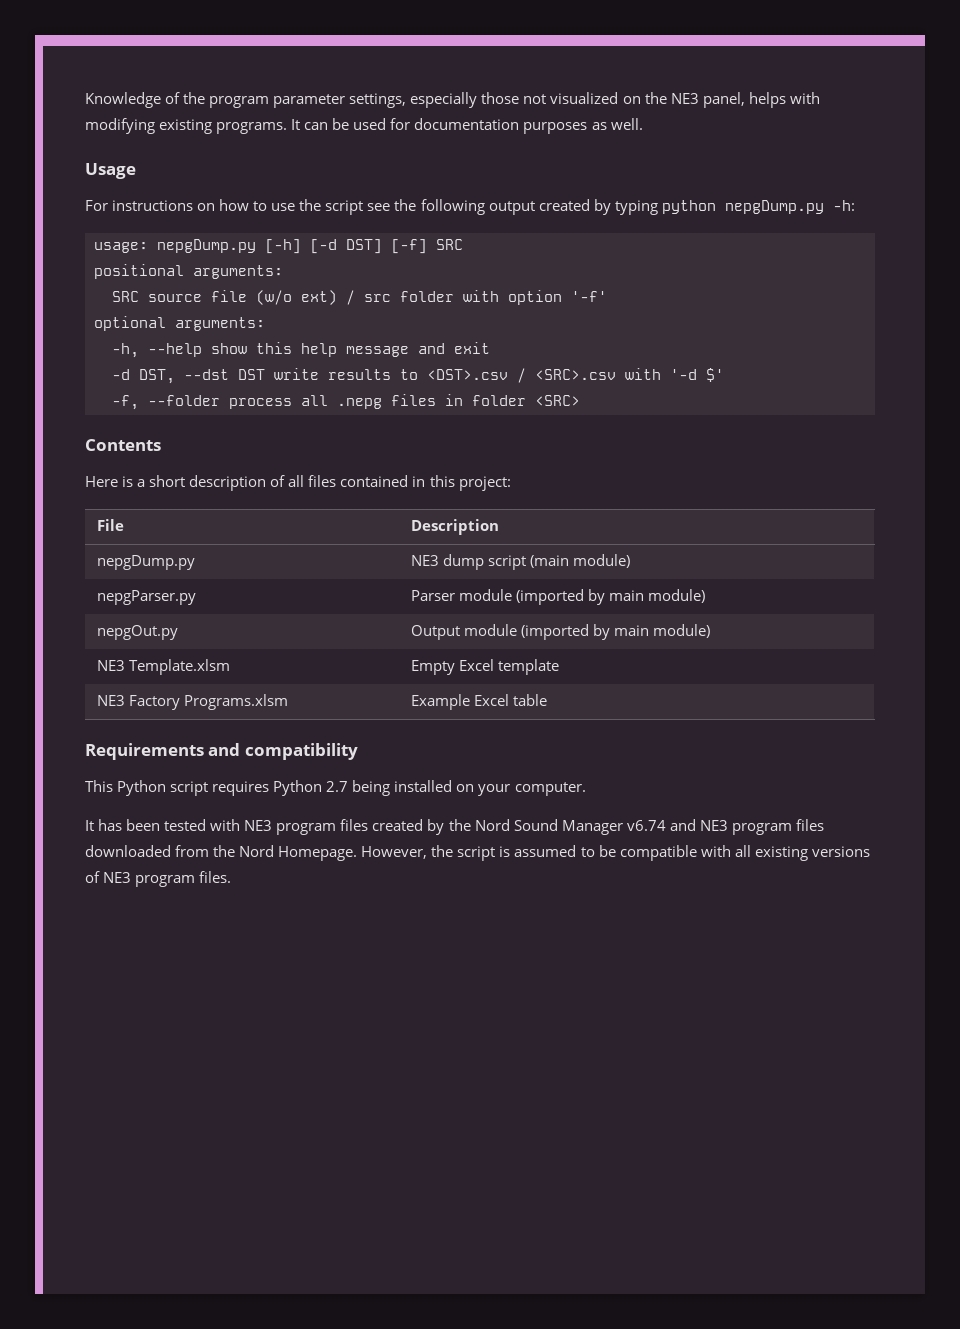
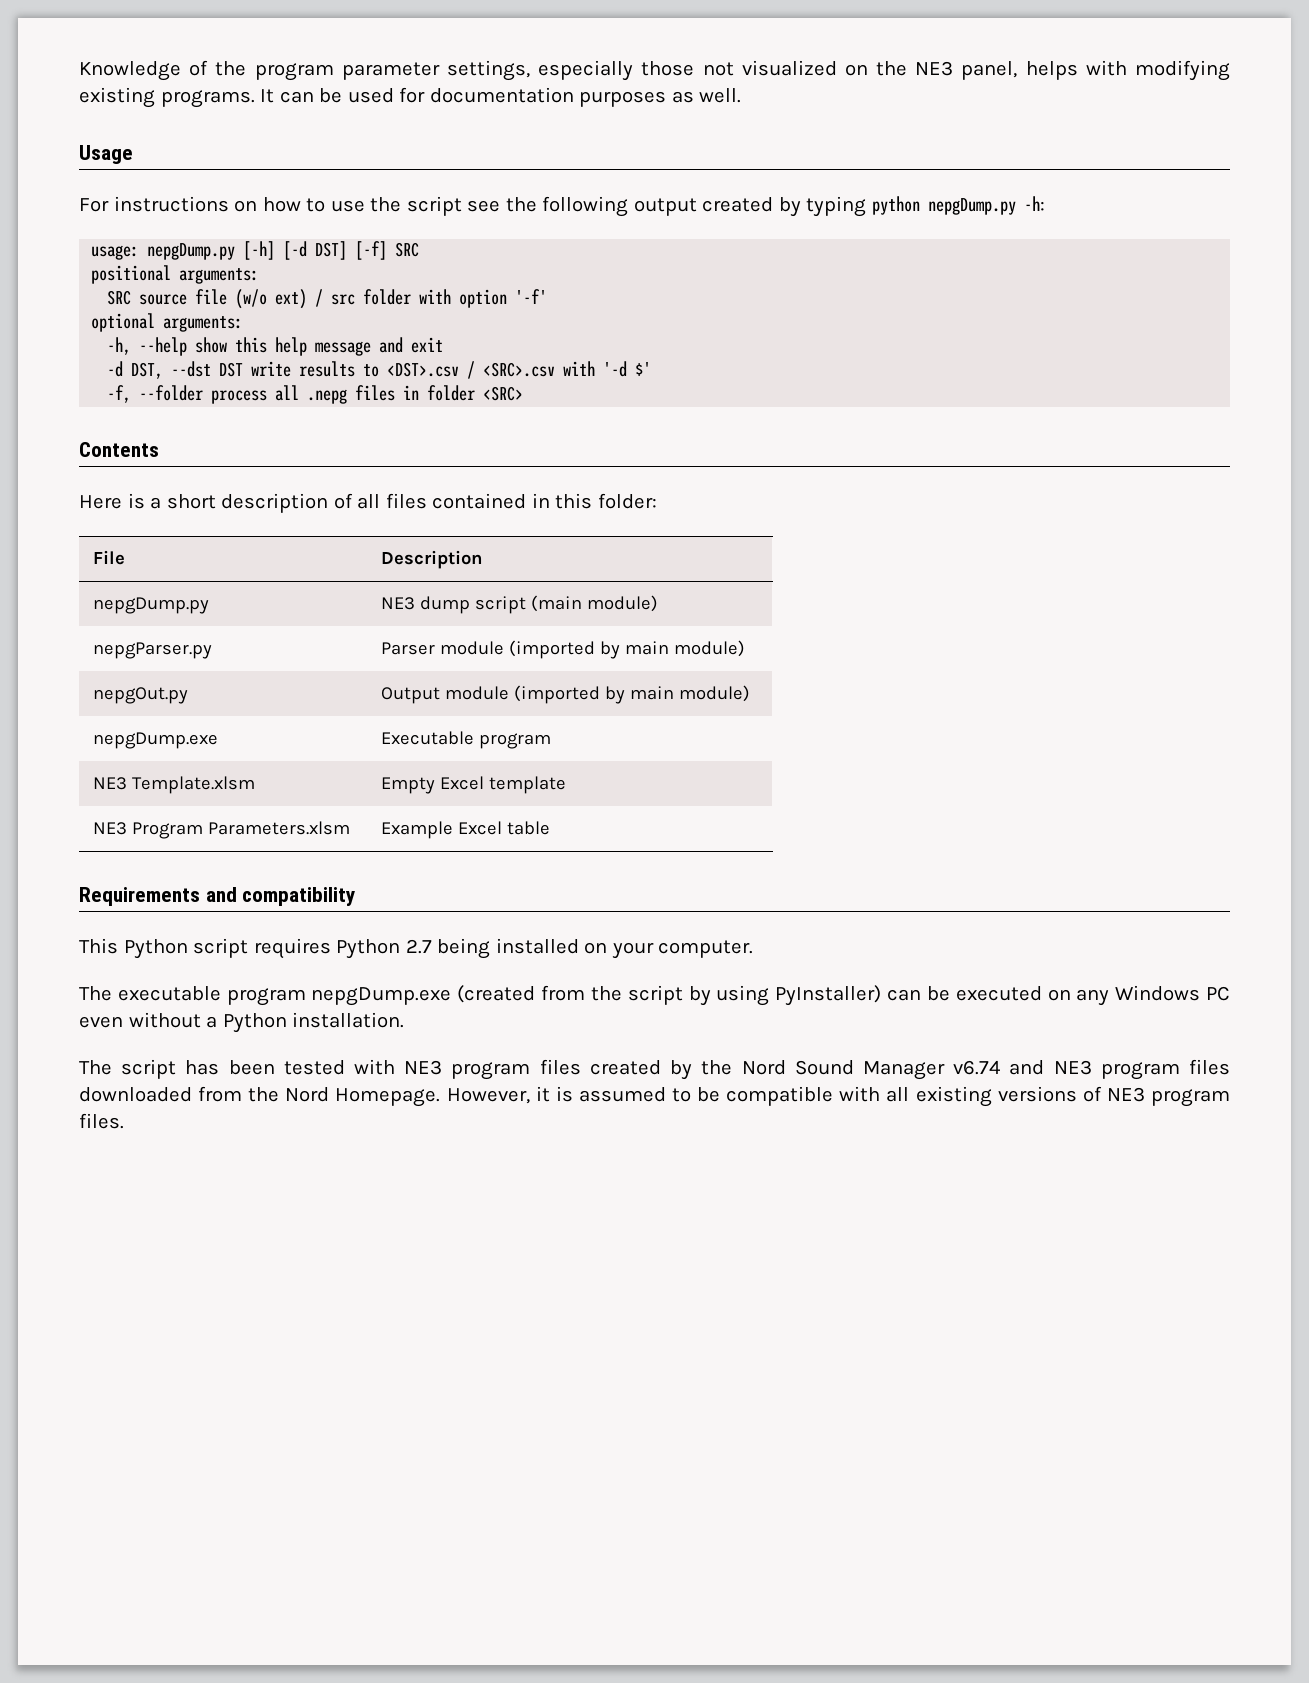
[458,476,511,491] project: -> [597,493,657,509] folder:
(711, 631) none -> [92,732,218,749] [380,731,551,749] // nepgDump.exe | Executable program
[129,694,289,710] Factory Programs.xlsm -> [131,821,350,839] Program Parameters.xlsm
[85,820,94,831] It -> [79,985,1231,1006] [79,1012,405,1033] [79,1059,177,1079] The executable program nepgDump.exe (created from the script by using PyInstaller) can be executed on any Windows PC even without a Python installation. // The script
[431,845,496,861] the script -> [535,1086,550,1102] it

